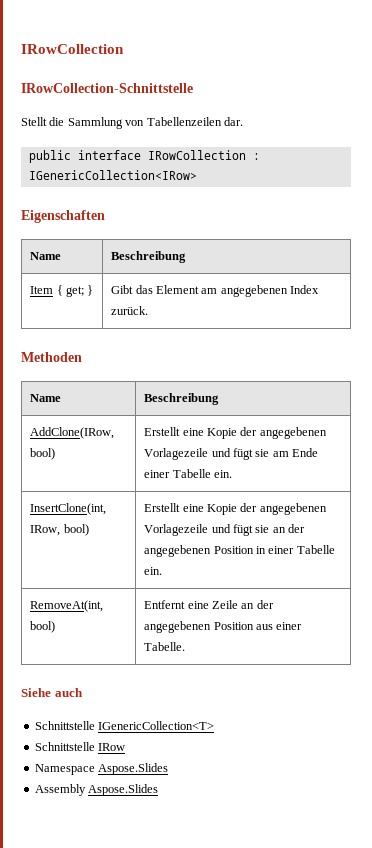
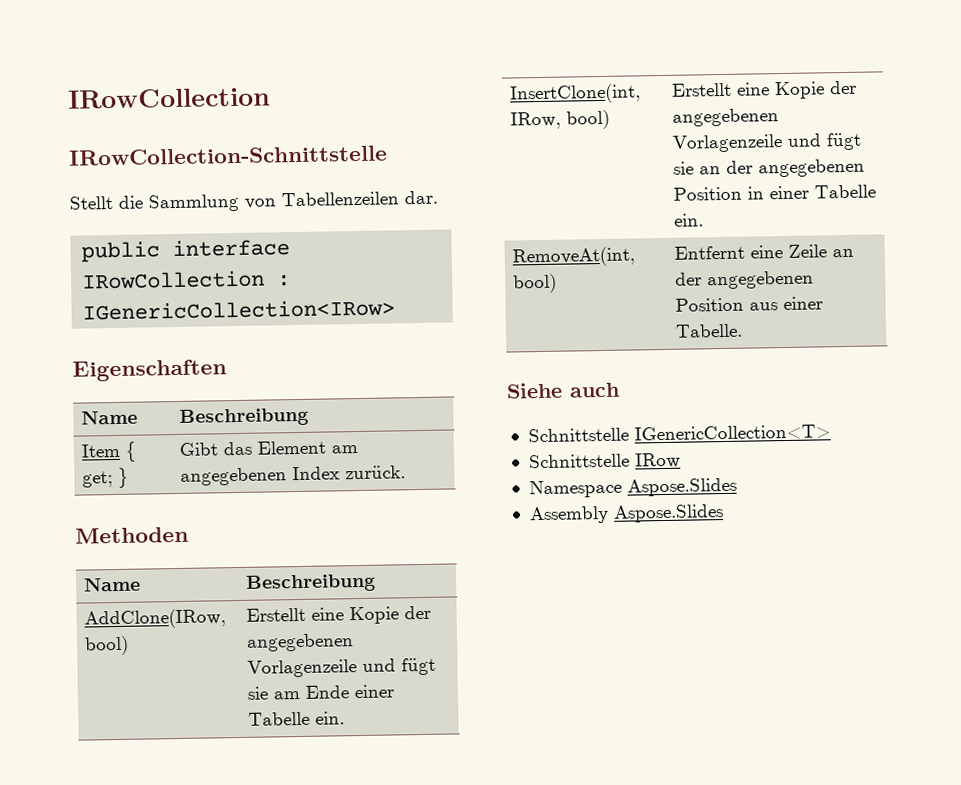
[144,448,209,460] Vorlagezeile -> [247,659,358,678] Vorlagenzeile
[144,524,209,536] Vorlagezeile -> [672,134,784,153] Vorlagenzeile

